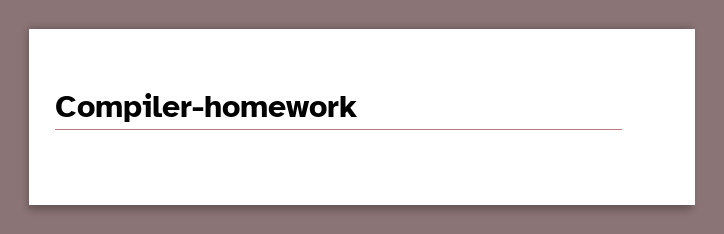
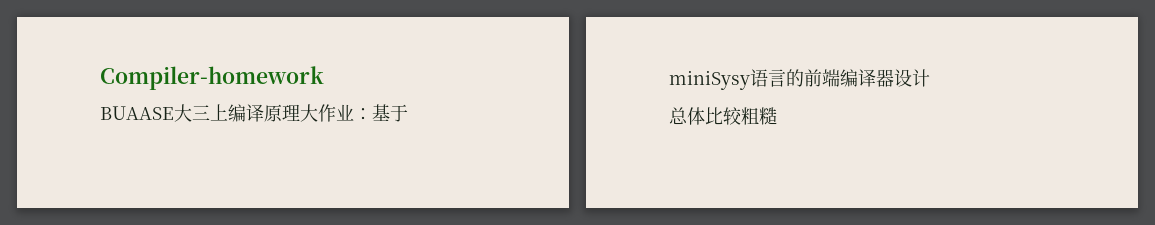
(358, 107) none -> [100,104,408,122] [669,69,930,90] [669,107,777,125] // BUAASE大三上编译原理大作业：基于miniSysy语言的前端编译器设计 // 总体比较粗糙

